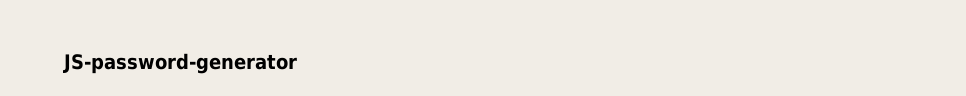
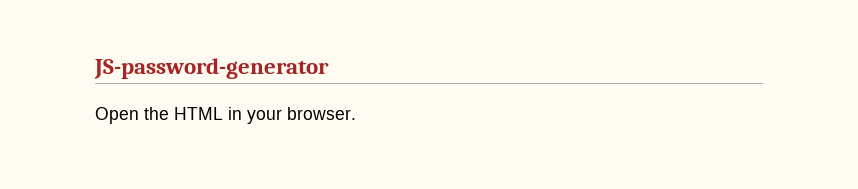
(297, 63) none -> [95,107,356,124] // Open the HTML in your browser.

